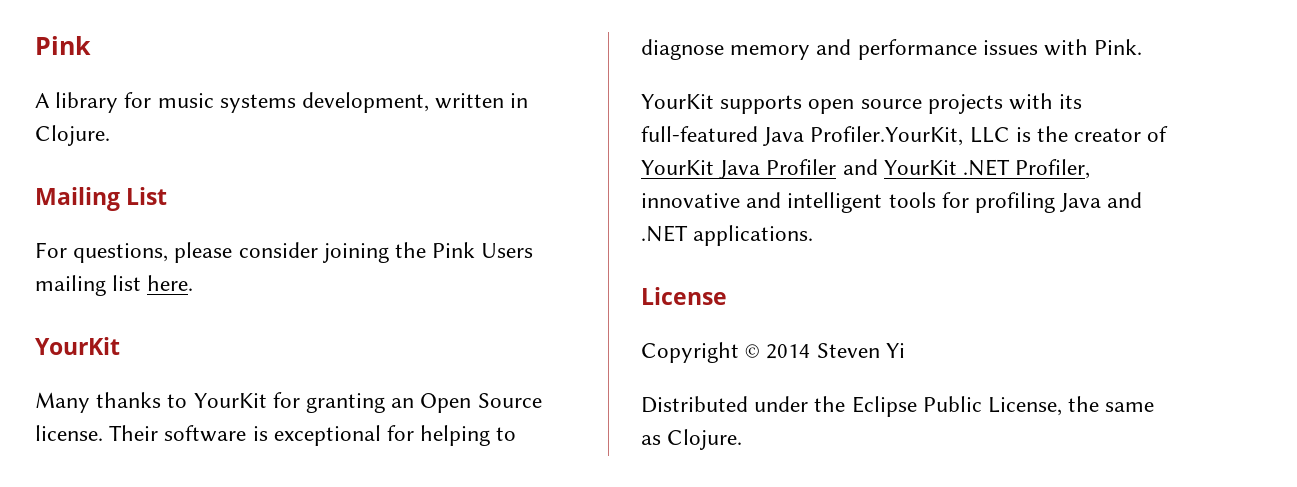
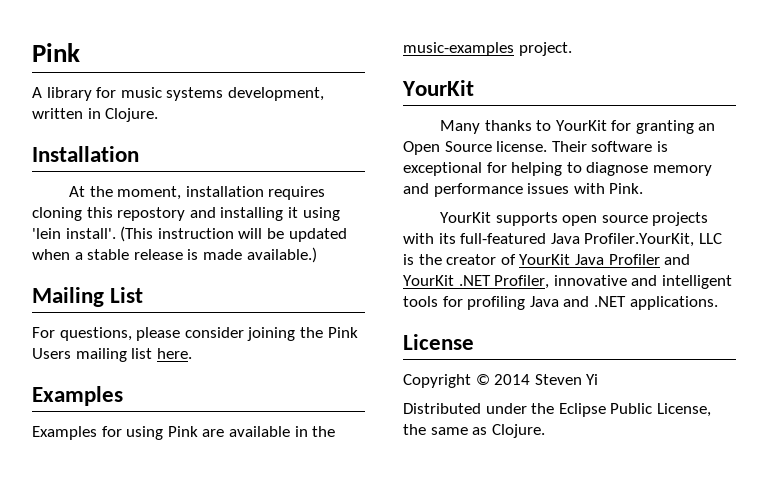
(110, 135) none -> [32,146,139,162] [68,186,326,200] [32,207,340,221] [32,226,347,242] [32,247,317,263] // Installation // At the moment, installation requires cloning this repostory and installing it using 'lein install'. (This instruction will be updated when a stable release is made available.)
(194, 283) none -> [32,386,123,406] [32,426,336,440] [403,42,572,56] // Examples // Examples for using Pink are available in the music-examples project.

